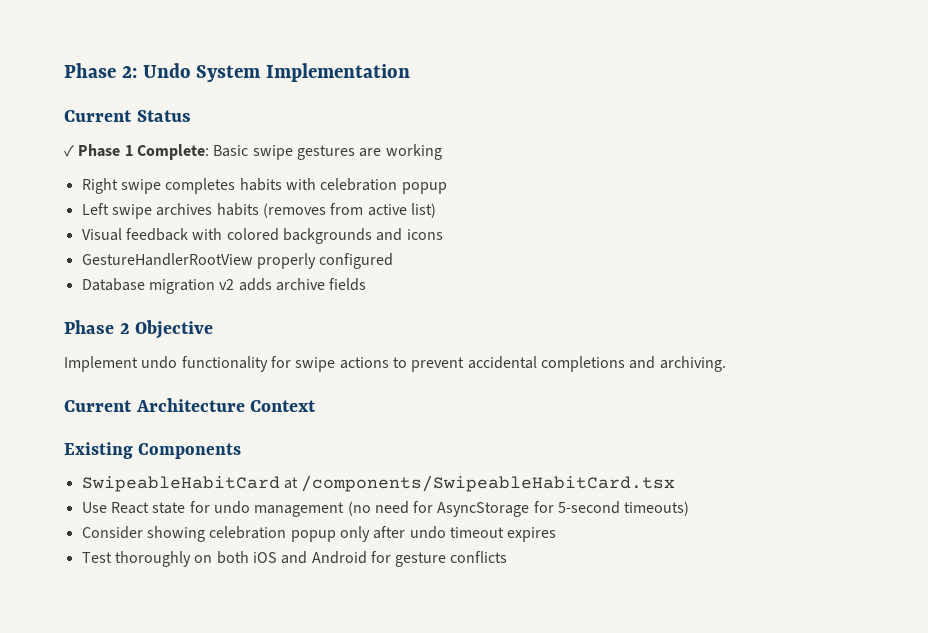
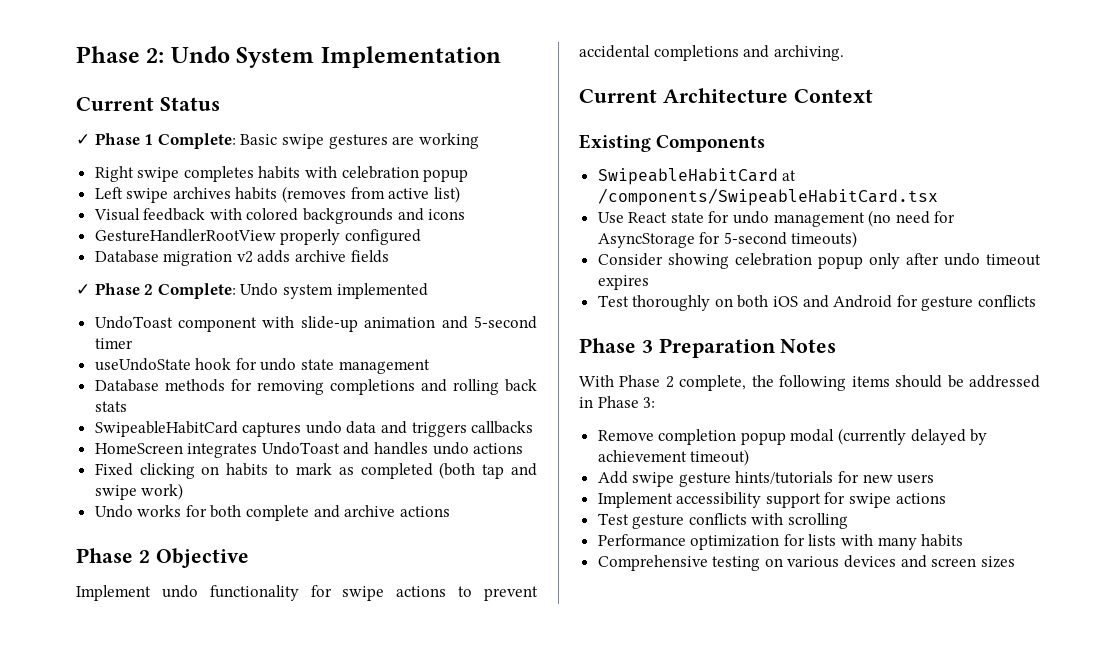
(367, 284) none -> [76,283,428,299] [94,316,537,332] [94,338,133,349] [94,358,430,374] [94,379,537,395] [94,401,127,412] [94,421,534,437] [94,442,524,458] [94,462,537,479] [94,483,184,500] [94,505,450,521] // ✓ Phase 2 Complete: Undo system implemented // UndoToast component with slide-up animation and 5-second timer // useUndoState hook for undo state management // Database methods for removing completions and rolling back stats // SwipeableHabitCard captures undo data and triggers callbacks // HomeScreen integrates UndoToast and handles undo actions // Fixed clicking on habits to mark as completed (both tap and swipe work) // Undo works for both complete and archive actions
(508, 557) none -> [579,338,837,358] [579,375,1040,391] [579,396,656,408] [597,428,988,445] [597,449,750,466] [597,471,935,487] [597,492,946,508] [597,513,849,529] [597,534,964,550] [597,555,1015,571] // Phase 3 Preparation Notes // With Phase 2 complete, the following items should be addressed in Phase 3: // Remove completion popup modal (currently delayed by achievement timeout) // Add swipe gesture hints/tutorials for new users // Implement accessibility support for swipe actions // Test gesture conflicts with scrolling // Performance optimization for lists with many habits // Comprehensive testing on various devices and screen sizes

